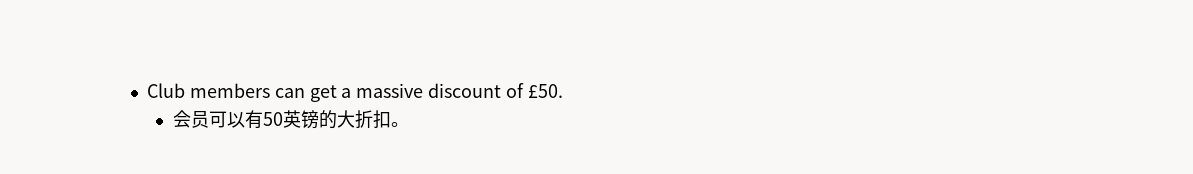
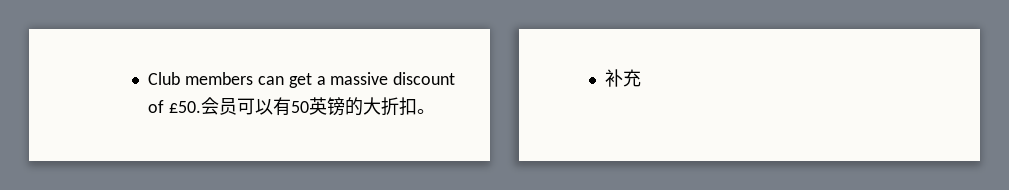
(563, 91) // -> (201, 107) none
(409, 124) none -> [604,69,641,87] // 补充

